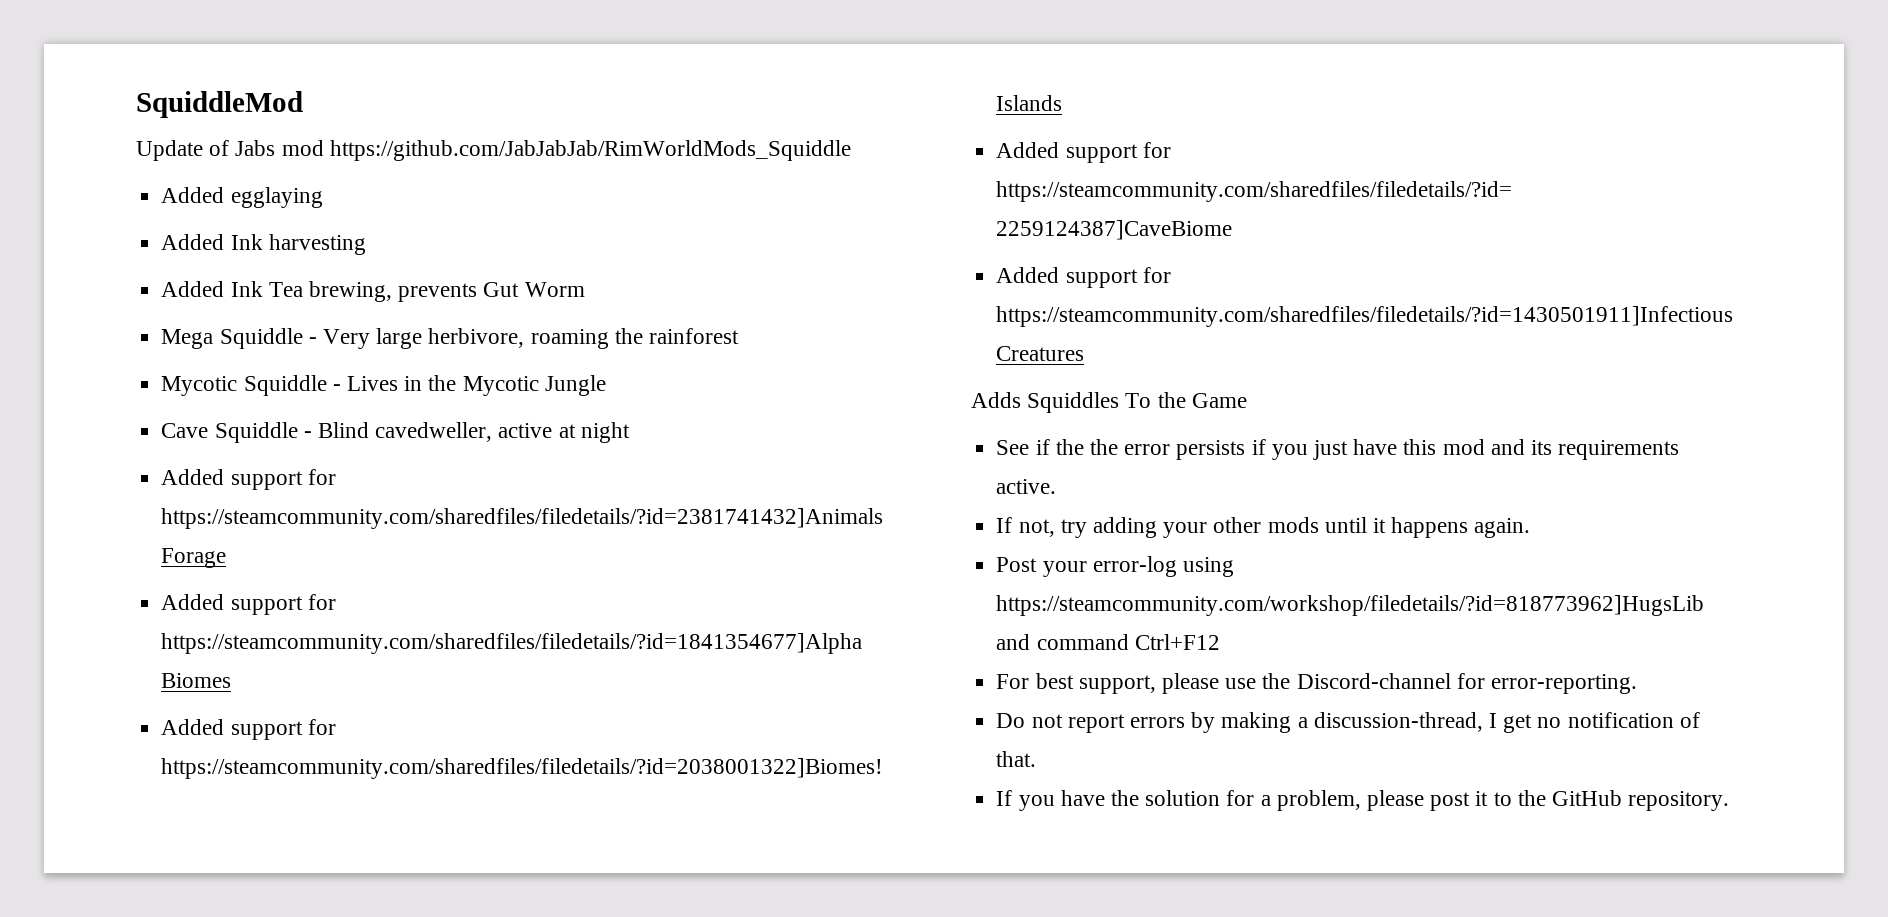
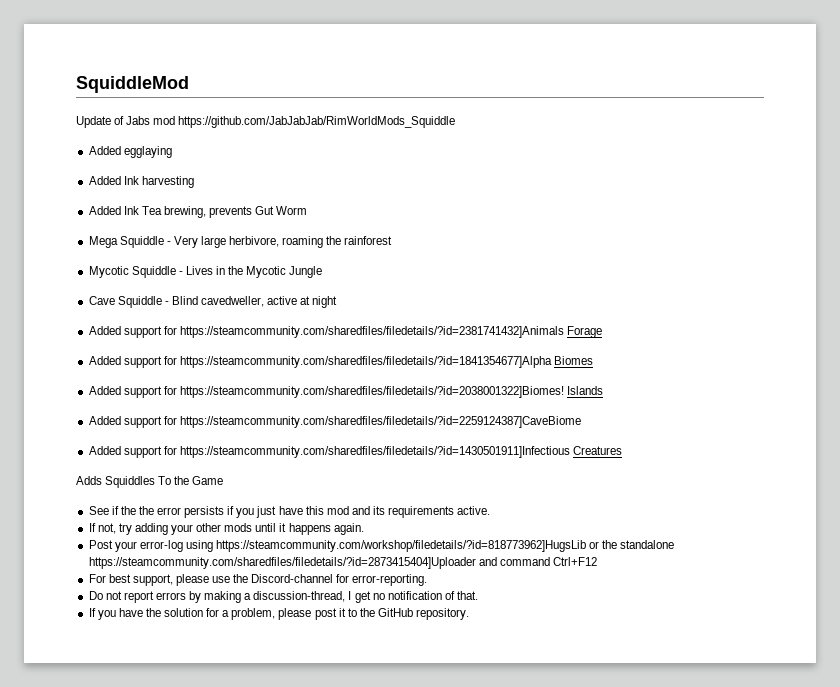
(1705, 605) none -> [589,540,675,549] [88,557,476,569] or the standalone https://steamcommunity.com/sharedfiles/filedetails/?id=2873415404]Uploader

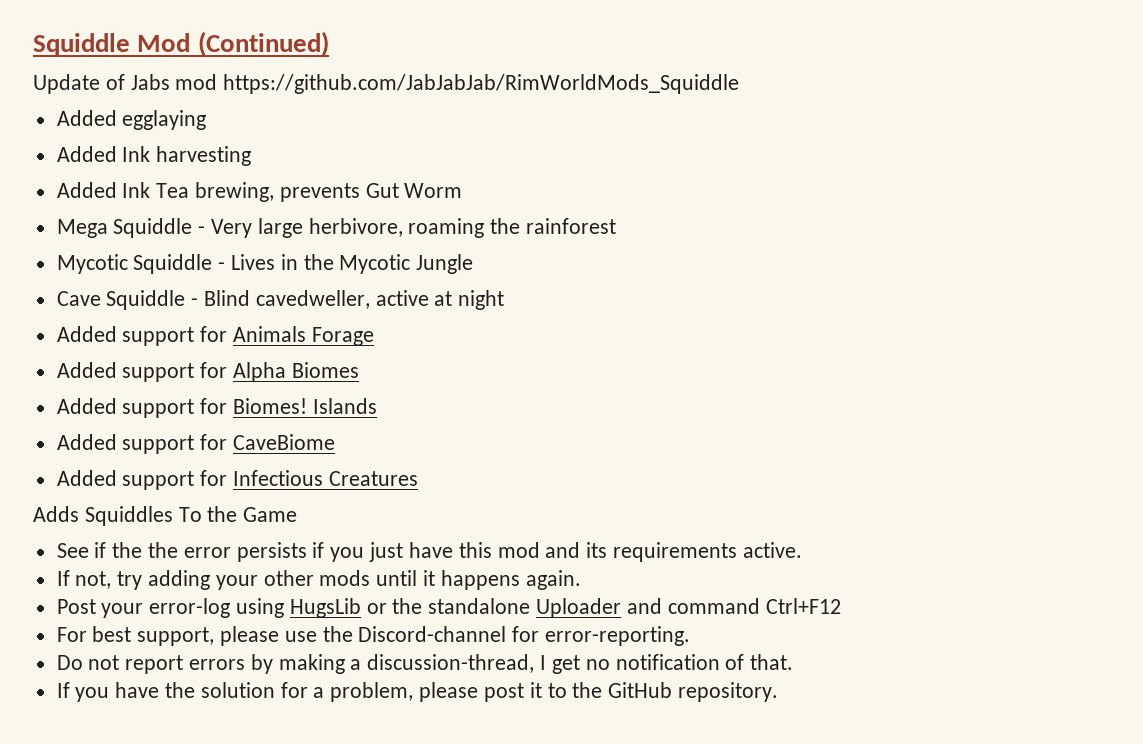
[76,76,189,93] SquiddleMod -> [33,31,329,57] Squiddle Mod (Continued)
[179,326,564,338] https://steamcommunity.com/sharedfiles/filedetails/?id=2381741432]Animals -> [233,326,307,342] Animals
[179,356,552,368] https://steamcommunity.com/sharedfiles/filedetails/?id=1841354677]Alpha -> [233,362,287,382] Alpha
[179,386,564,398] https://steamcommunity.com/sharedfiles/filedetails/?id=2038001322]Biomes! -> [233,398,308,414] Biomes!
[179,416,581,428] [88,446,570,458] https://steamcommunity.com/sharedfiles/filedetails/?id=2259124387]CaveBiome // Added support for https://steamcommunity.com/sharedfiles/filedetails/?id=1430501911]Infectious -> [233,434,336,450] [56,470,324,490] CaveBiome // Added support for Infectious
[216,540,587,552] https://steamcommunity.com/workshop/filedetails/?id=818773962]HugsLib -> [289,598,361,618] HugsLib
[88,557,476,569] https://steamcommunity.com/sharedfiles/filedetails/?id=2873415404]Uploader -> [536,598,622,618] Uploader

